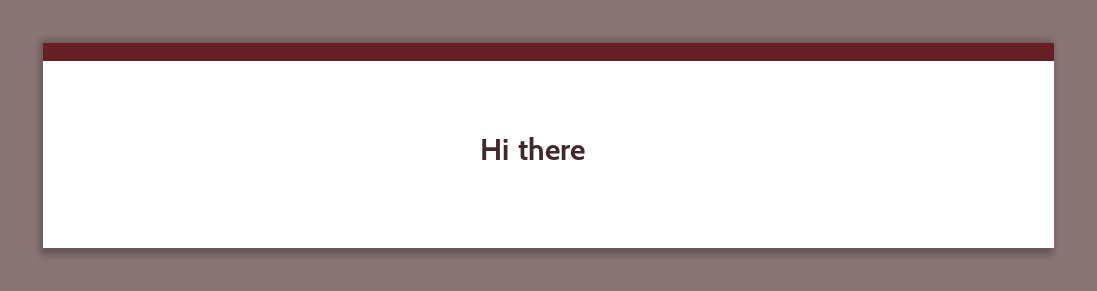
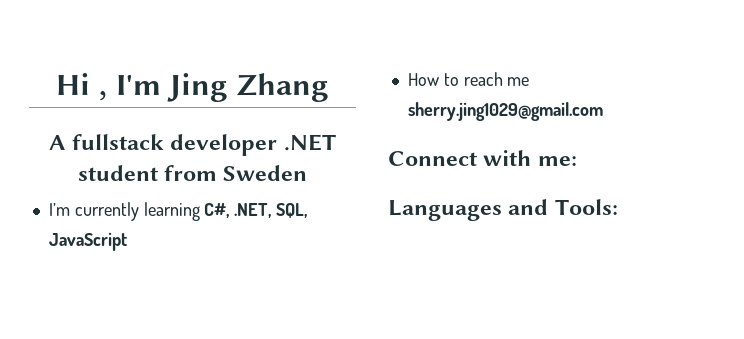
[517,137,585,160] there -> [98,73,329,102] [49,134,336,156] [77,165,308,181] [48,202,308,221] [48,232,127,251] [407,72,530,86] [407,102,603,121] [388,150,577,166] [388,199,618,221] , I'm Jing Zhang // A fullstack developer .NET student from Sweden // I’m currently learning C#, .NET, SQL, JavaScript // How to reach me sherry.jing1029@gmail.com // Connect with me: // Languages and Tools:

